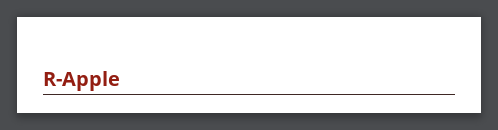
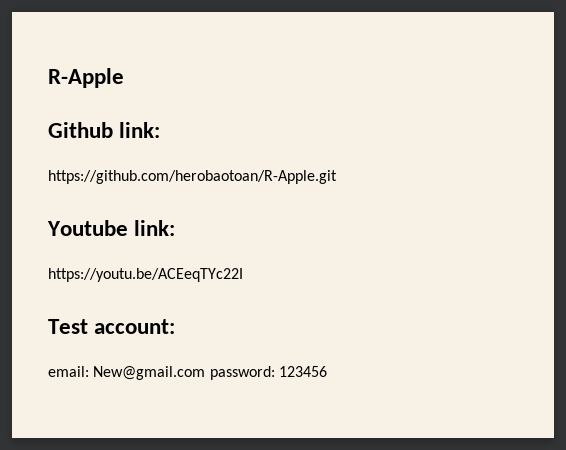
(120, 81) none -> [48,122,161,138] [48,170,337,184] [47,220,176,236] [48,268,243,282] [48,319,176,334] [48,366,327,380] // Github link: // https://github.com/herobaotoan/R-Apple.git // Youtube link: // https://youtu.be/ACEeqTYc22I // Test account: // email: New@gmail.com password: 123456

